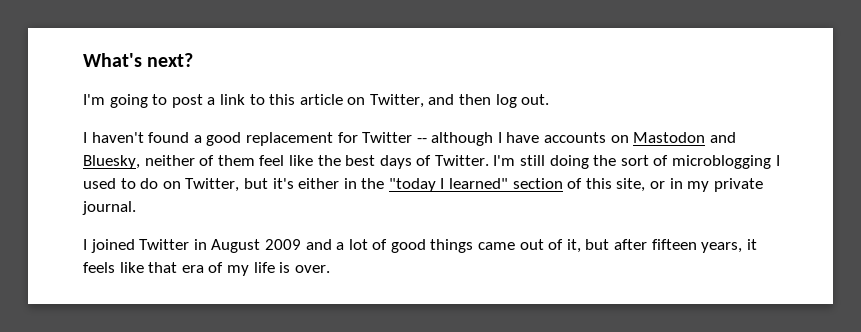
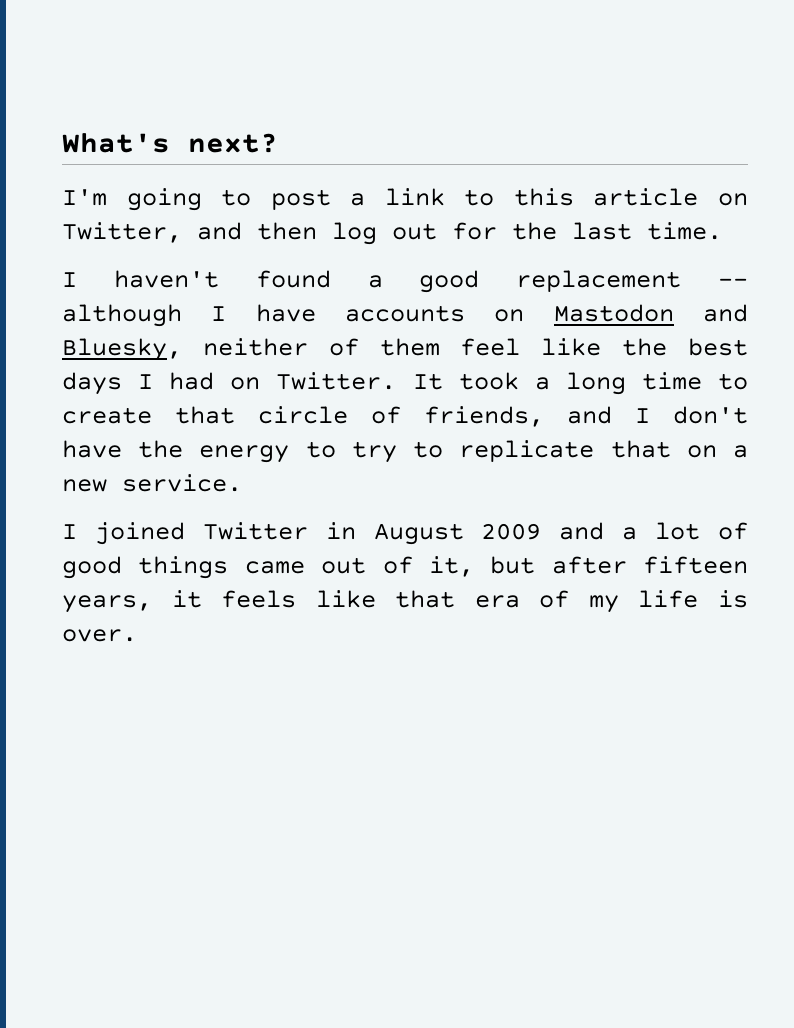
[521,94,550,105] out. -> [392,222,722,240] out for the last time.
[337,132,413,143] for Twitter -> (682, 281) none
[416,155,780,169] [83,178,763,192] [82,201,136,215] of Twitter. I'm still doing the sort of microblogging I used to do on Twitter, but it's either in the "today I learned" section of this site, or in my private journal. -> [138,372,749,395] [62,406,748,427] [62,440,748,463] [62,474,242,492] I had on Twitter. It took a long time to create that circle of friends, and I don't have the energy to try to replicate that on a new service.

